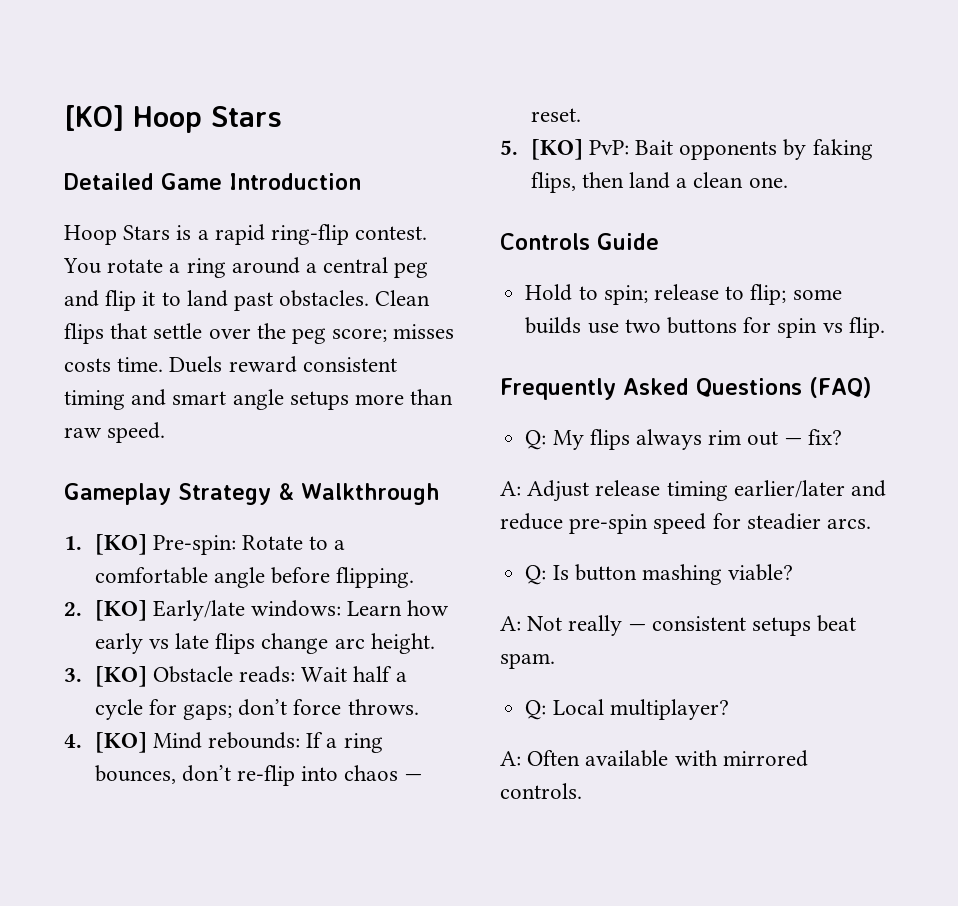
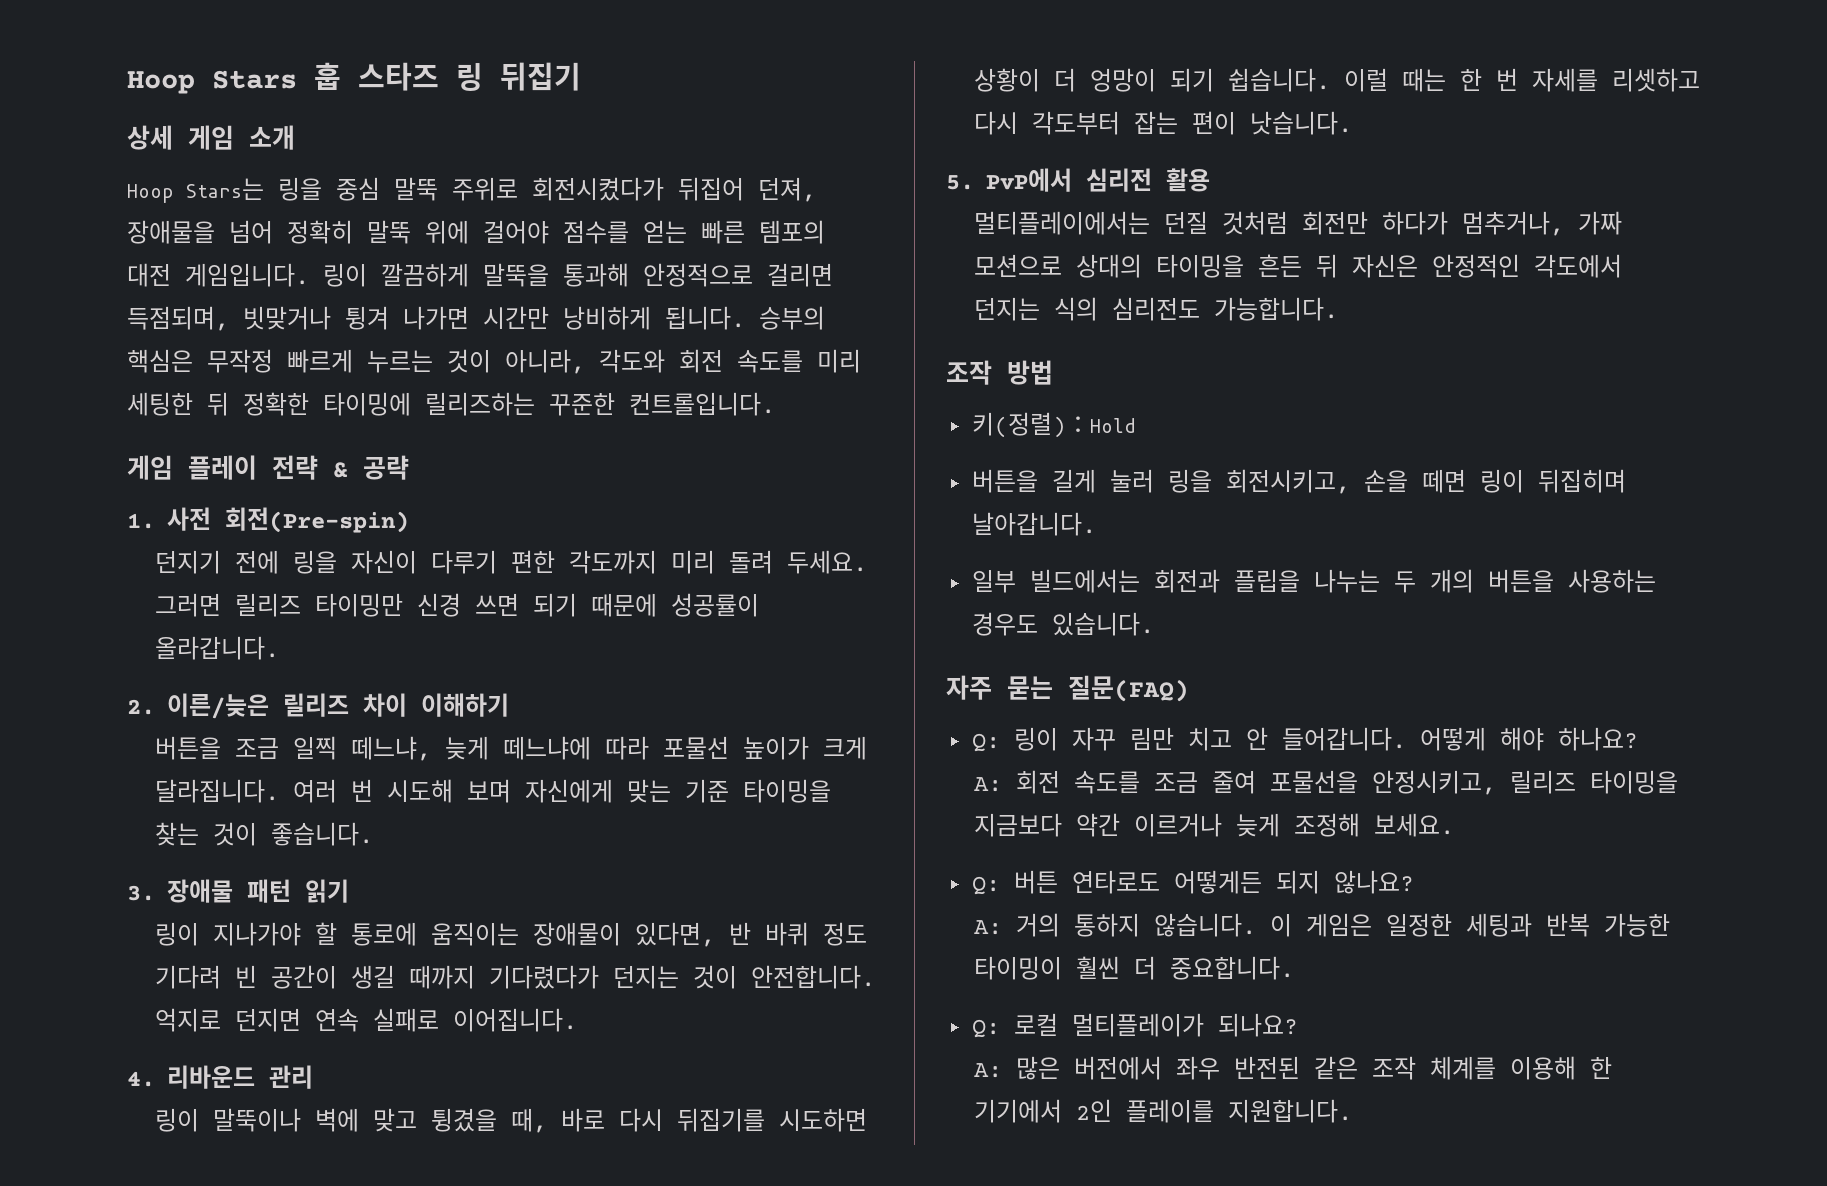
[64,105,282,133] [64,173,361,190] [64,224,428,245] [63,257,429,278] [64,290,431,311] [64,323,455,344] [64,356,397,373] [64,389,454,410] [64,422,166,443] [64,483,440,505] [64,534,346,555] [94,567,415,588] [64,600,450,621] [94,633,435,654] [64,666,407,687] [94,699,419,720] [64,732,383,753] [94,765,422,786] [530,108,581,122] [500,139,873,160] [530,172,788,193] [500,233,659,250] [525,284,842,305] [525,317,885,338] [500,377,871,400] [525,429,842,450] [500,480,887,502] [500,513,872,534] [525,564,794,585] [500,615,857,636] [500,653,555,669] [525,699,729,720] [500,750,808,767] [500,783,582,799] [KO] Hoop Stars // Detailed Game Introduction // Hoop Stars is a rapid ring‑flip contest. You rotate a ring around a central peg and flip it to land past obstacles. Clean flips that settle over the peg score; misses costs time. Duels reward consistent timing and smart angle setups more than raw speed. // Gameplay Strategy & Walkthrough // 1. [KO] Pre‑spin: Rotate to a comfortable angle before flipping. // 2. [KO] Early/late windows: Learn how early vs late flips change arc height. // 3. [KO] Obstacle reads: Wait half a cycle for gaps; don’t force throws. // 4. [KO] Mind rebounds: If a ring bounces, don’t re‑flip into chaos — reset. // 5. [KO] PvP: Bait opponents by faking flips, then land a clean one. // Controls Guide // Hold to spin; release to flip; some builds use two buttons for spin vs flip. // Frequently Asked Questions (FAQ) // Q: My flips always rim out — fix? // A: Adjust release timing earlier/later and reduce pre‑spin speed for steadier arcs. // Q: Is button mashing viable? // A: Not really — consistent setups beat spam. // Q: Local multiplayer? // A: Often available with mirrored controls. -> [127,62,581,94] [127,125,295,150] [127,177,816,203] [127,220,825,244] [127,263,833,287] [127,306,825,331] [127,349,861,374] [127,392,775,416] [127,455,409,480] [127,507,409,533] [154,550,867,574] [154,593,759,617] [154,636,279,660] [127,693,509,719] [154,736,867,761] [154,779,831,803] [154,822,373,846] [127,879,349,903] [154,922,867,947] [154,965,875,989] [154,1008,577,1032] [127,1065,313,1089] [154,1108,867,1133] [973,68,1700,92] [973,111,1352,135] [946,168,1210,192] [973,211,1622,236] [973,254,1622,278] [973,297,1338,321] [946,360,1053,385] [972,412,1137,438] [972,469,1627,494] [972,512,1097,536] [972,569,1657,593] [972,612,1155,636] [946,675,1189,702] [972,727,1639,752] [973,770,1678,795] [973,813,1454,837] [972,870,1415,895] [973,913,1670,937] [973,956,1294,980] [972,1013,1299,1038] [973,1056,1612,1080] [973,1099,1352,1123] Hoop Stars 훕 스타즈 링 뒤집기 // 상세 게임 소개 // Hoop Stars는 링을 중심 말뚝 주위로 회전시켰다가 뒤집어 던져, 장애물을 넘어 정확히 말뚝 위에 걸어야 점수를 얻는 빠른 템포의 대전 게임입니다. 링이 깔끔하게 말뚝을 통과해 안정적으로 걸리면 득점되며, 빗맞거나 튕겨 나가면 시간만 낭비하게 됩니다. 승부의 핵심은 무작정 빠르게 누르는 것이 아니라, 각도와 회전 속도를 미리 세팅한 뒤 정확한 타이밍에 릴리즈하는 꾸준한 컨트롤입니다. // 게임 플레이 전략 & 공략 // 1. 사전 회전(Pre‑spin) // 던지기 전에 링을 자신이 다루기 편한 각도까지 미리 돌려 두세요. 그러면 릴리즈 타이밍만 신경 쓰면 되기 때문에 성공률이 올라갑니다. // 2. 이른/늦은 릴리즈 차이 이해하기 // 버튼을 조금 일찍 떼느냐, 늦게 떼느냐에 따라 포물선 높이가 크게 달라집니다. 여러 번 시도해 보며 자신에게 맞는 기준 타이밍을 찾는 것이 좋습니다. // 3. 장애물 패턴 읽기 // 링이 지나가야 할 통로에 움직이는 장애물이 있다면, 반 바퀴 정도 기다려 빈 공간이 생길 때까지 기다렸다가 던지는 것이 안전합니다. 억지로 던지면 연속 실패로 이어집니다. // 4. 리바운드 관리 // 링이 말뚝이나 벽에 맞고 튕겼을 때, 바로 다시 뒤집기를 시도하면 상황이 더 엉망이 되기 쉽습니다. 이럴 때는 한 번 자세를 리셋하고 다시 각도부터 잡는 편이 낫습니다. // 5. PvP에서 심리전 활용 // 멀티플레이에서는 던질 것처럼 회전만 하다가 멈추거나, 가짜 모션으로 상대의 타이밍을 흔든 뒤 자신은 안정적인 각도에서 던지는 식의 심리전도 가능합니다. // 조작 방법 // 키(정렬)：Hold // 버튼을 길게 눌러 링을 회전시키고, 손을 떼면 링이 뒤집히며 날아갑니다. // 일부 빌드에서는 회전과 플립을 나누는 두 개의 버튼을 사용하는 경우도 있습니다. // 자주 묻는 질문(FAQ) // Q: 링이 자꾸 림만 치고 안 들어갑니다. 어떻게 해야 하나요? // A: 회전 속도를 조금 줄여 포물선을 안정시키고, 릴리즈 타이밍을 지금보다 약간 이르거나 늦게 조정해 보세요. // Q: 버튼 연타로도 어떻게든 되지 않나요? // A: 거의 통하지 않습니다. 이 게임은 일정한 세팅과 반복 가능한 타이밍이 훨씬 더 중요합니다. // Q: 로컬 멀티플레이가 되나요? // A: 많은 버전에서 좌우 반전된 같은 조작 체계를 이용해 한 기기에서 2인 플레이를 지원합니다.

